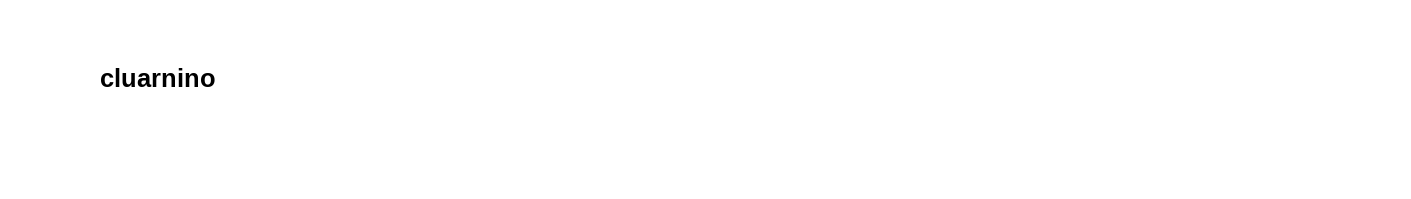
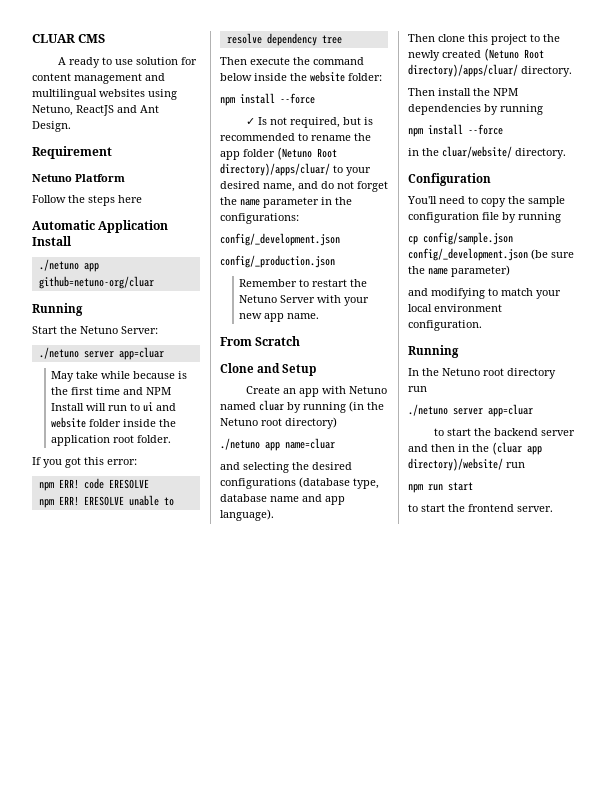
[100,68,216,87] cluarnino -> [32,34,106,43] [58,57,198,68] [32,73,165,84] [32,89,177,100] [32,105,159,116] [32,121,71,132] [32,146,112,159] [32,174,125,182] [32,195,142,206] [32,220,169,233] [32,236,72,246] [38,259,99,272] [38,276,154,289] [32,303,83,316] [32,326,158,334] [38,347,164,360] [51,371,188,382] [51,387,172,395] [51,402,177,412] [51,417,177,428] [51,435,172,446] [32,457,137,468] [38,478,149,491] [38,495,174,508] [226,33,342,46] [220,57,364,65] [220,71,382,82] [220,93,315,106] [246,117,374,128] [220,133,371,141] [220,147,337,160] [220,163,371,176] [220,181,388,192] [220,197,352,208] [220,213,299,224] [220,233,340,246] [220,255,335,268] [239,279,368,287] [239,295,370,306] [239,313,320,322] [220,336,301,346] [220,363,317,376] [246,386,388,397] [220,400,384,413] [220,417,337,429] [220,438,335,451] [220,462,352,473] [220,477,379,489] [220,494,345,505] [220,509,274,521] [408,34,560,45] [408,48,544,61] [408,64,572,77] [408,88,518,96] [408,104,543,115] [408,124,503,137] [408,146,566,159] [408,173,491,186] [407,196,565,207] [408,212,561,223] [408,232,513,245] [408,248,574,261] [408,265,510,277] [408,288,561,299] [408,304,502,312] [408,320,482,331] [408,345,459,358] [408,368,556,379] [408,386,427,392] [408,404,533,417] [434,428,576,436] [408,442,542,455] [408,458,525,471] [408,482,473,493] [408,504,553,512] CLUAR CMS // A ready to use solution for content management and multilingual websites using Netuno, ReactJS and Ant Design. // Requirement // Netuno Platform // Follow the steps here // Automatic Application Install // ./netuno app github=netuno-org/cluar // Running // Start the Netuno Server: // ./netuno server app=cluar // May take while because is the first time and NPM Install will run to ui and website folder inside the application root folder. // If you got this error: // npm ERR! code ERESOLVE // npm ERR! ERESOLVE unable to resolve dependency tree // Then execute the command below inside the website folder: // npm install --force // ✓ Is not required, but is recommended to rename the app folder (Netuno Root directory)/apps/cluar/ to your desired name, and do not forget the name parameter in the configurations: // config/_development.json // config/_production.json // Remember to restart the Netuno Server with your new app name. // From Scratch // Clone and Setup // Create an app with Netuno named cluar by running (in the Netuno root directory) // ./netuno app name=cluar // and selecting the desired configurations (database type, database name and app language). // Then clone this project to the newly created (Netuno Root directory)/apps/cluar/ directory. // Then install the NPM dependencies by running // npm install --force // in the cluar/website/ directory. // Configuration // You'll need to copy the sample configuration file by running // cp config/sample.json config/_development.json (be sure the name parameter) // and modifying to match your local environment configuration. // Running // In the Netuno root directory run // ./netuno server app=cluar // to start the backend server and then in the (cluar app directory)/website/ run // npm run start // to start the frontend server.

